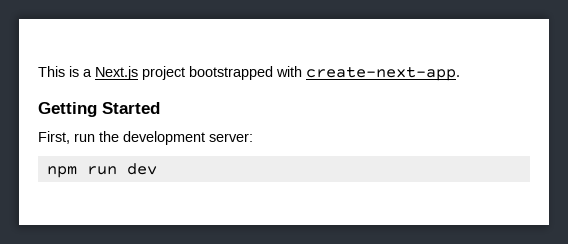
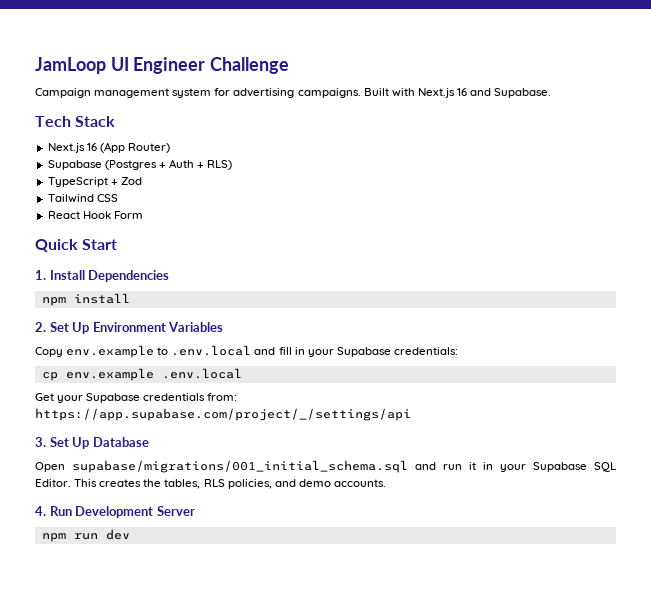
[38,66,460,81] [38,102,160,117] [38,131,253,145] This is a Next.js project bootstrapped with create-next-app. // Getting Started // First, run the development server: -> [35,57,290,74] [35,88,552,98] [35,116,116,127] [47,142,170,153] [47,159,233,170] [47,177,142,187] [47,194,118,203] [47,211,143,219] [35,239,118,252] [35,270,170,282] [41,293,130,306] [35,322,224,334] [35,345,458,358] [41,368,242,381] [35,393,238,403] [35,408,411,421] [35,437,149,449] [35,460,616,473] [35,479,386,489] [35,506,195,518] JamLoop UI Engineer Challenge // Campaign management system for advertising campaigns. Built with Next.js 16 and Supabase. // Tech Stack // Next.js 16 (App Router) // Supabase (Postgres + Auth + RLS) // TypeScript + Zod // Tailwind CSS // React Hook Form // Quick Start // 1. Install Dependencies // npm install // 2. Set Up Environment Variables // Copy env.example to .env.local and fill in your Supabase credentials: // cp env.example .env.local // Get your Supabase credentials from: https://app.supabase.com/project/_/settings/api // 3. Set Up Database // Open supabase/migrations/001_initial_schema.sql and run it in your Supabase SQL Editor. This creates the tables, RLS policies, and demo accounts. // 4. Run Development Server

